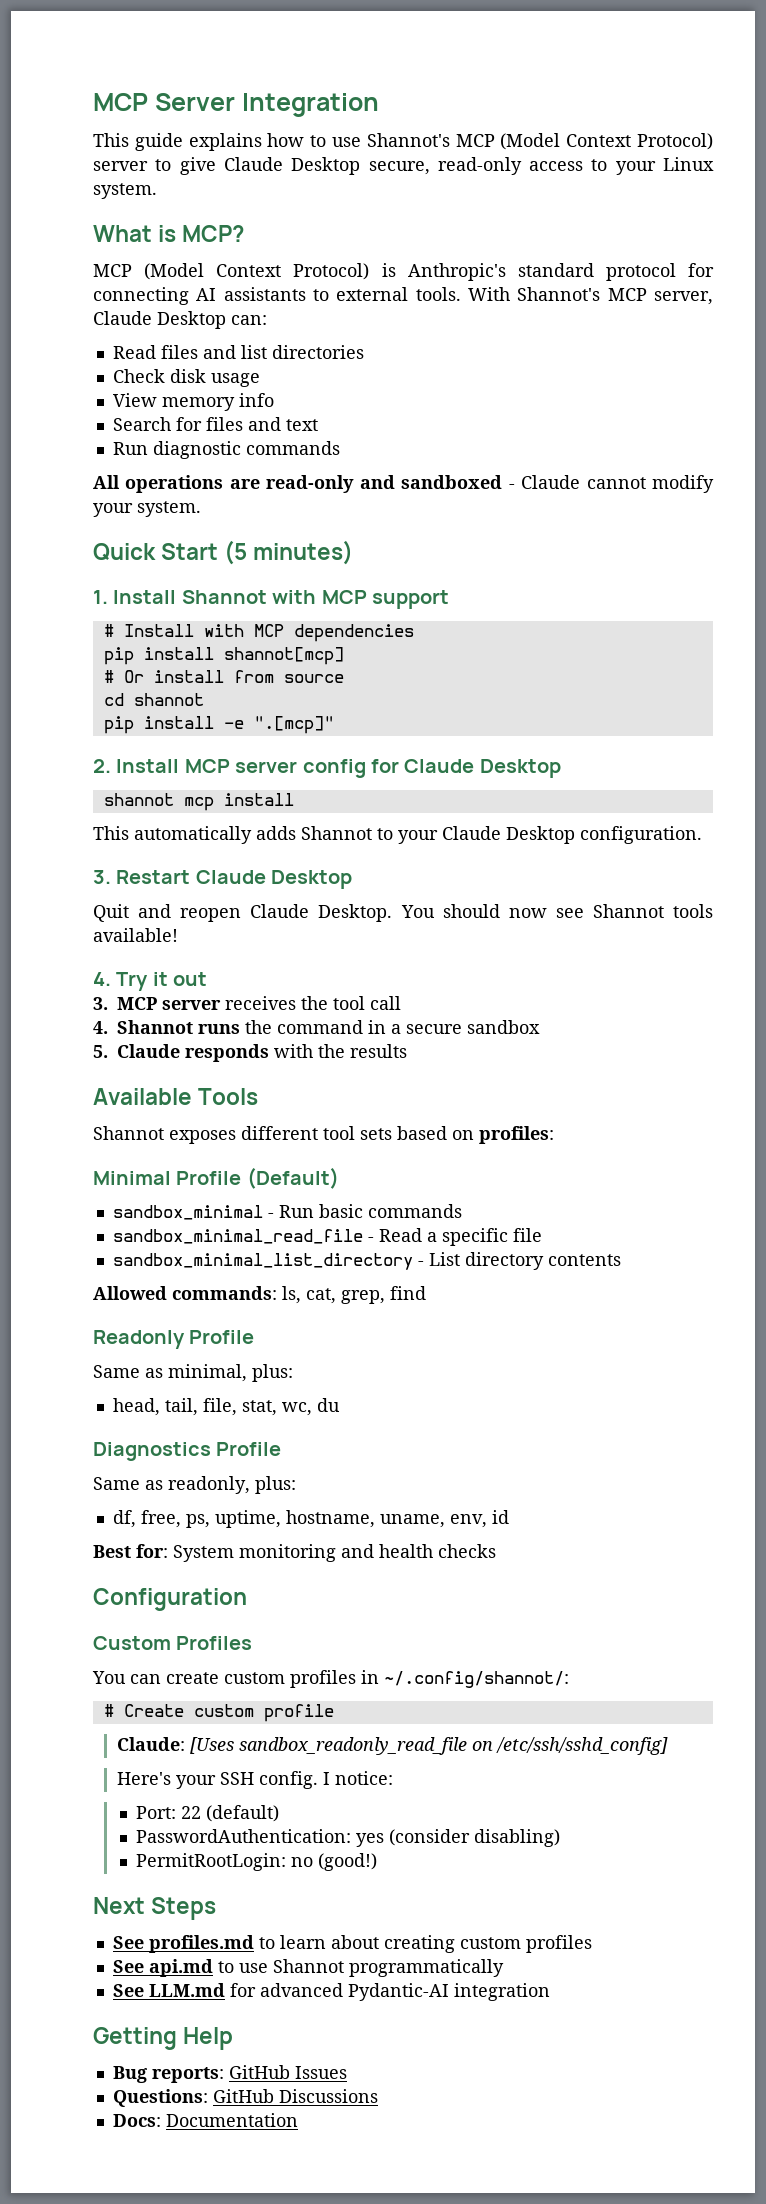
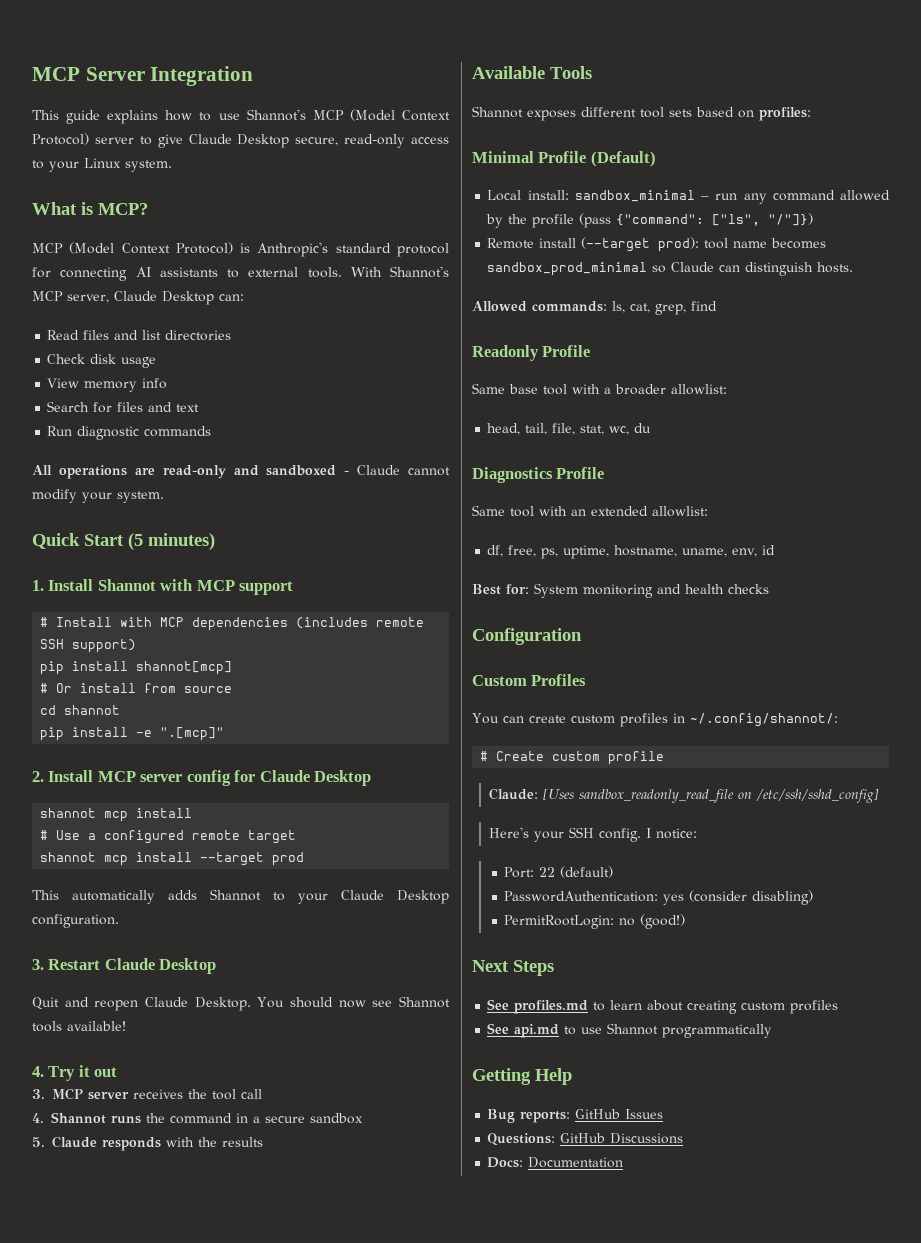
(414, 633) none -> [296,617,425,629] [40,639,137,653] (includes remote SSH support)
(294, 799) none -> [40,830,297,844] [40,852,305,866] // # Use a configured remote target // shannot mcp install --target prod
[112,1204,462,1220] [112,1228,542,1246] [112,1252,621,1270] sandbox_minimal - Run basic commands // sandbox_minimal_read_file - Read a specific file // sandbox_minimal_list_directory - List directory contents -> [487,190,890,204] [486,213,814,228] [487,237,827,252] [487,262,854,276] Local install: sandbox_minimal – run any command allowed by the profile (pass {"command": ["ls", "/"]}) // Remote install (--target prod): tool name becomes sandbox_prod_minimal so Claude can distinguish hosts.
[145,1364,293,1382] as minimal, plus: -> [509,384,727,395] base tool with a broader allowlist:
[145,1476,296,1494] as readonly, plus: -> [510,506,708,517] tool with an extended allowlist:
[112,1983,550,2001] // See LLM.md for advanced Pydantic-AI integration -> (773, 1031) none

